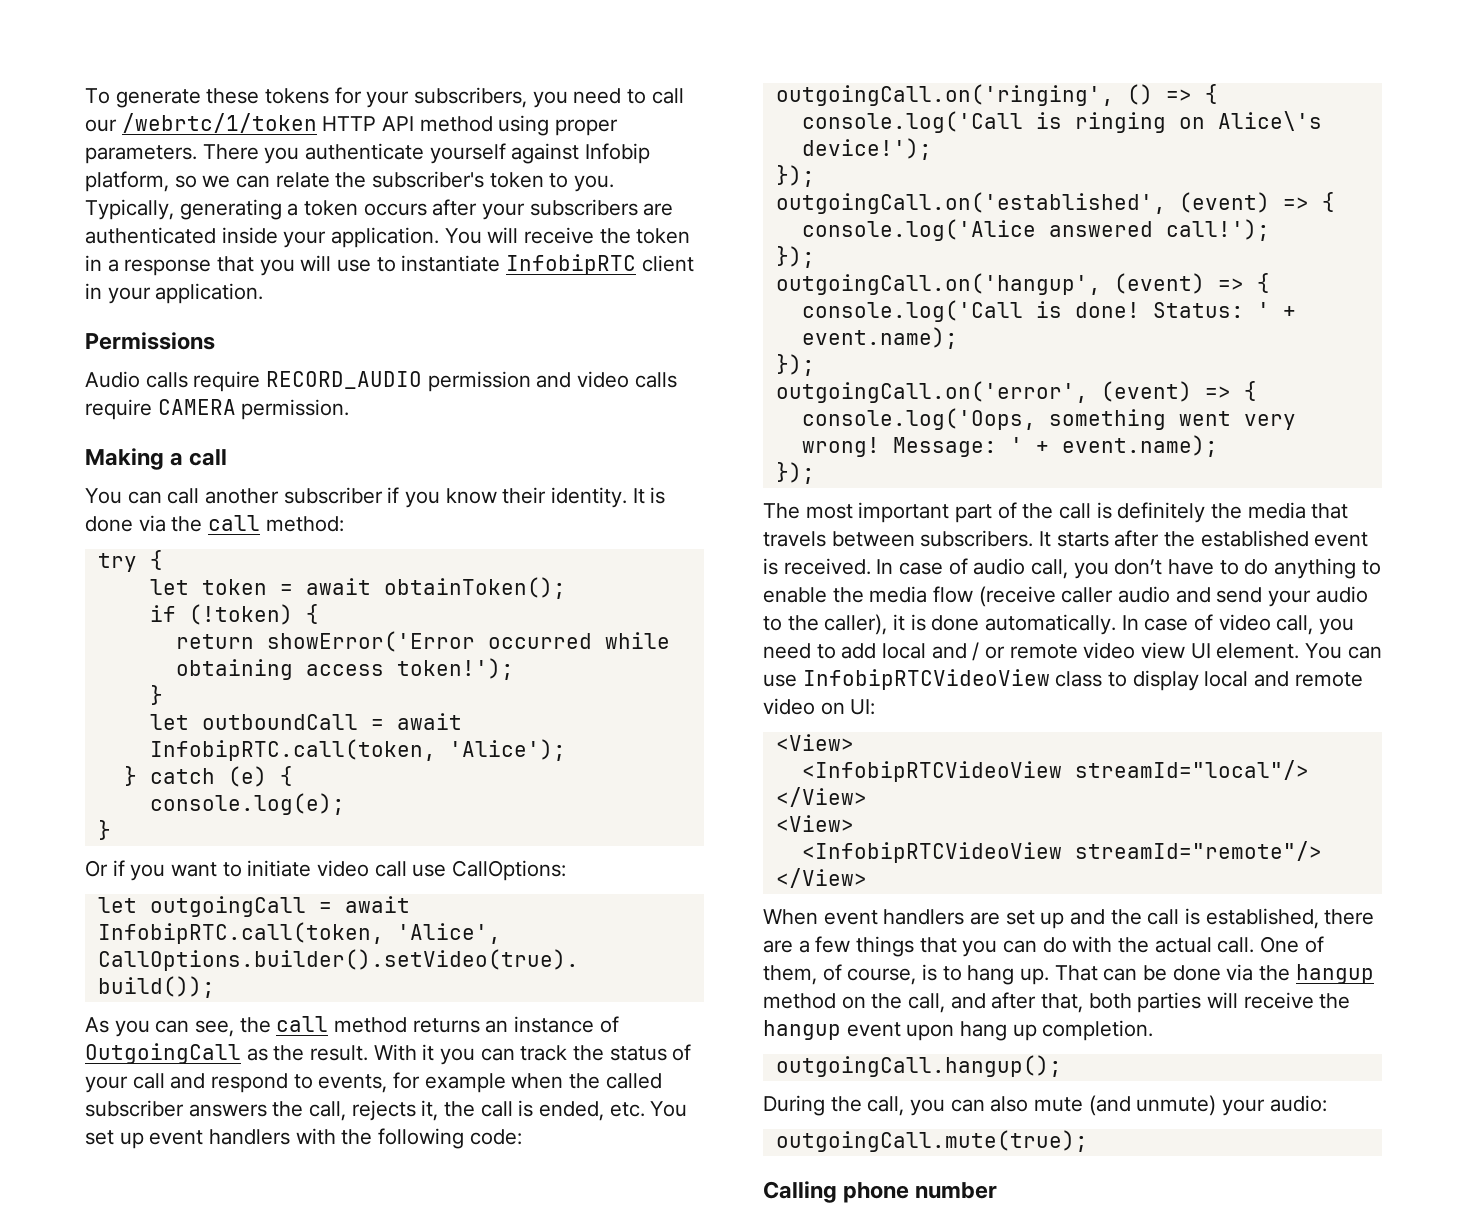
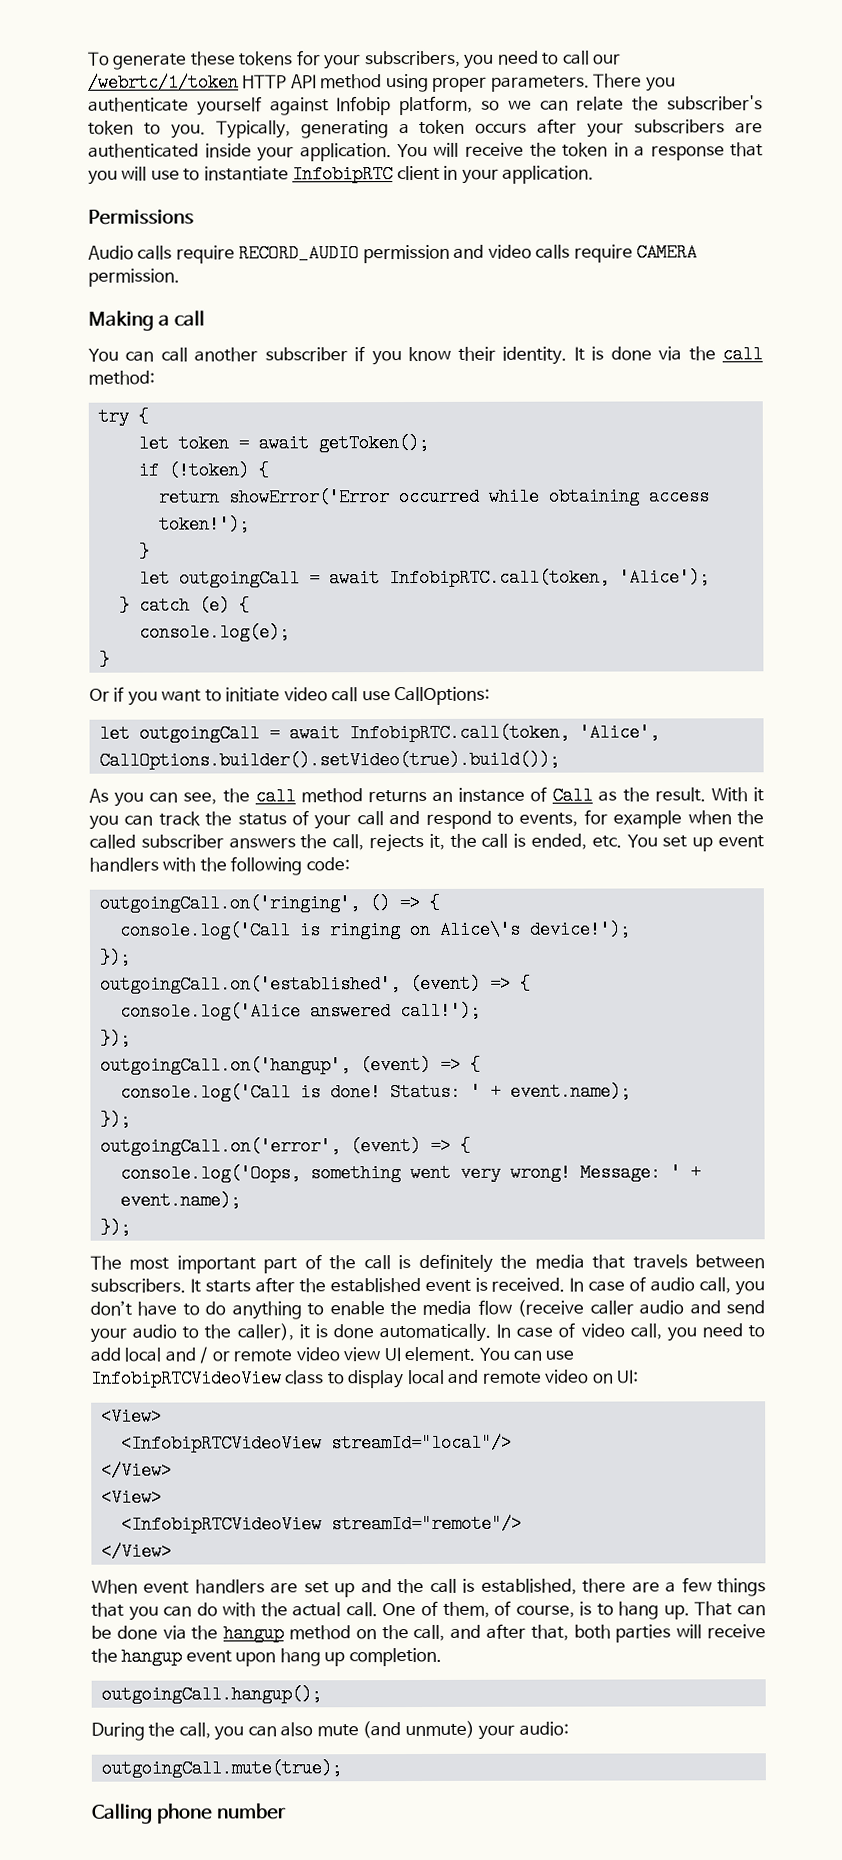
[383,577,566,599] obtainToken(); -> [317,433,429,453] getToken();
[201,714,358,730] outboundCall -> [178,569,300,588] outgoingCall
[85,1043,241,1064] OutgoingCall -> [552,786,594,805] Call

